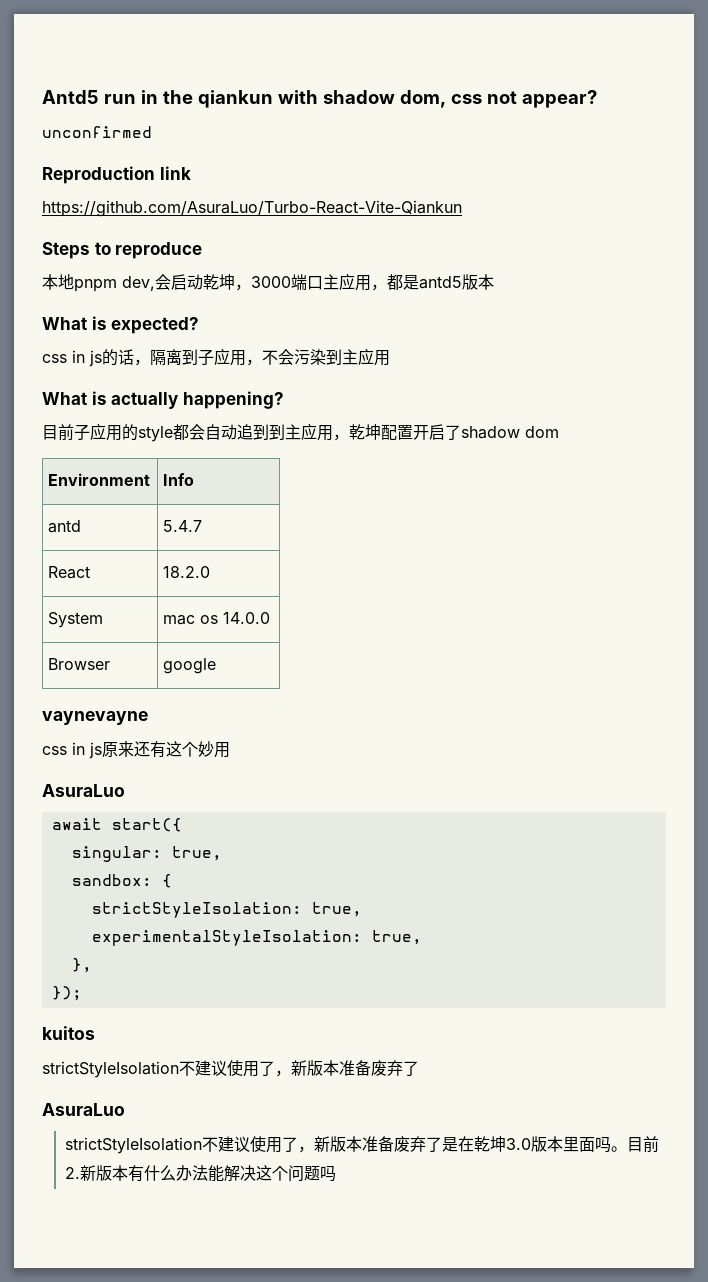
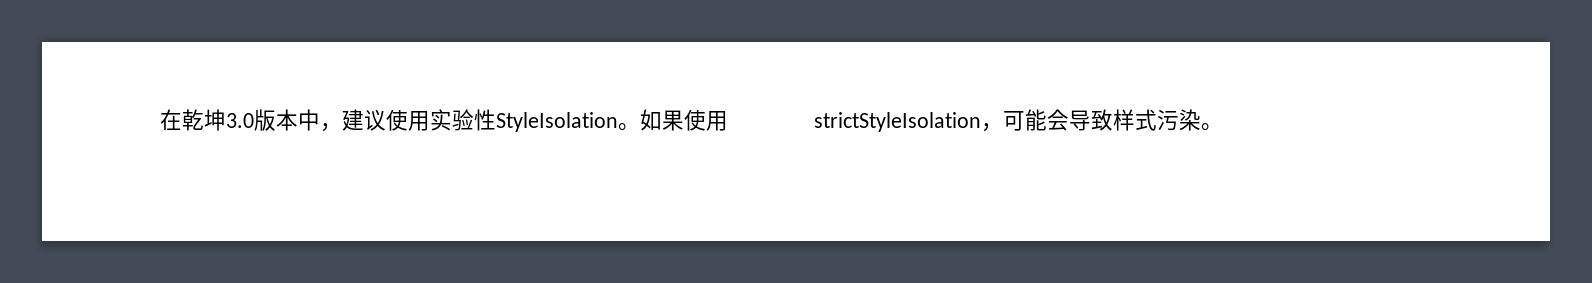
[42,90,597,108] [42,126,152,138] [42,166,191,184] [42,200,462,217] [42,242,203,259] [42,273,494,292] [42,316,200,334] [42,348,390,367] [42,391,284,409] [42,423,559,442] [48,473,151,486] [163,473,195,486] [48,520,82,533] [163,520,203,532] [48,566,91,579] [163,566,211,578] [48,612,104,628] [163,612,271,625] [48,658,111,670] [163,658,217,674] [42,711,148,725] [42,741,230,759] [42,784,125,797] [51,818,182,832] [71,846,222,862] [71,874,172,888] [91,902,362,918] [91,930,422,946] [71,958,92,973] [51,986,82,1001] [42,1026,95,1040] [42,1060,419,1078] [42,1103,125,1116] [64,1136,659,1154] [64,1165,336,1182] Antd5 run in the qiankun with shadow dom, css not appear? // unconfirmed // Reproduction link // https://github.com/AsuraLuo/Turbo-React-Vite-Qiankun // Steps to reproduce // 本地pnpm dev,会启动乾坤，3000端口主应用，都是antd5版本 // What is expected? // css in js的话，隔离到子应用，不会污染到主应用 // What is actually happening? // 目前子应用的style都会自动追到到主应用，乾坤配置开启了shadow dom // Environment | Info // antd | 5.4.7 // React | 18.2.0 // System | mac os 14.0.0 // Browser | google // vaynevayne // css in js原来还有这个妙用 // AsuraLuo // await start({ // singular: true, // sandbox: { // strictStyleIsolation: true, // experimentalStyleIsolation: true, // }, // }); // kuitos // strictStyleIsolation不建议使用了，新版本准备废弃了 // AsuraLuo // strictStyleIsolation不建议使用了，新版本准备废弃了是在乾坤3.0版本里面吗。目前2.新版本有什么办法能解决这个问题吗 -> [160,109,1223,132] 在乾坤3.0版本中，建议使用实验性StyleIsolation。如果使用strictStyleIsolation，可能会导致样式污染。

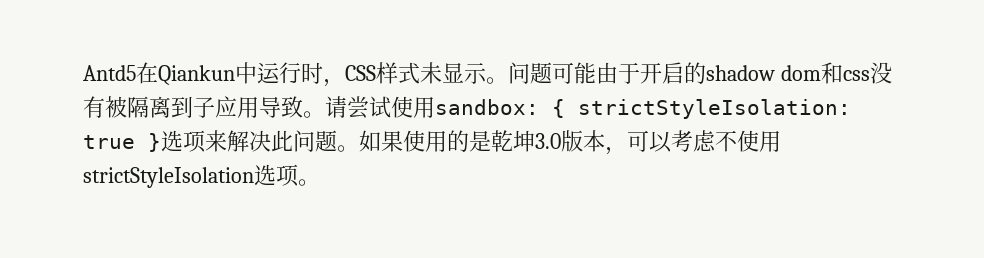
[160,109,1201,132] 在乾坤3.0版本中，建议使用实验性StyleIsolation。如果使用strictStyleIsolation，可能会导致样式污染 -> [83,62,892,87] [83,96,851,119] [83,130,781,155] [83,164,299,188] Antd5在Qiankun中运行时，CSS样式未显示。问题可能由于开启的shadow dom和css没有被隔离到子应用导致。请尝试使用sandbox: { strictStyleIsolation: true }选项来解决此问题。如果使用的是乾坤3.0版本，可以考虑不使用strictStyleIsolation选项

